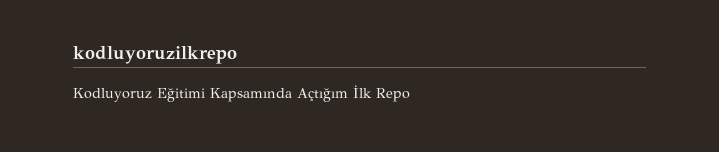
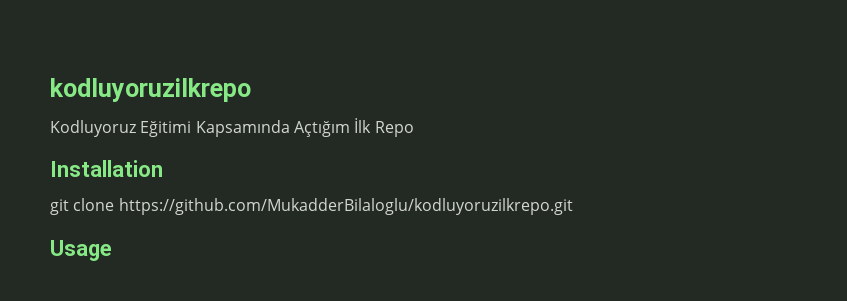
(410, 95) none -> [50,160,163,177] [50,198,573,215] [50,240,112,261] // Installation // git clone https://github.com/MukadderBilaloglu/kodluyoruzilkrepo.git // Usage

